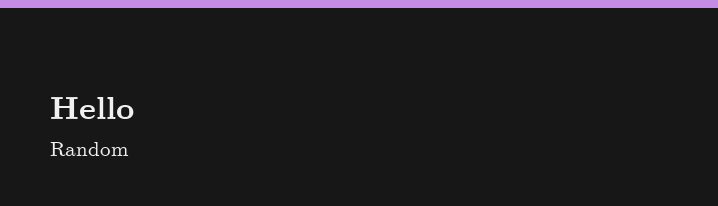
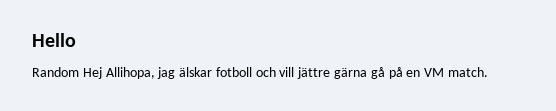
(129, 149) none -> [82,67,488,79] Hej Allihopa, jag älskar fotboll och vill jättre gärna gå på en VM match.

